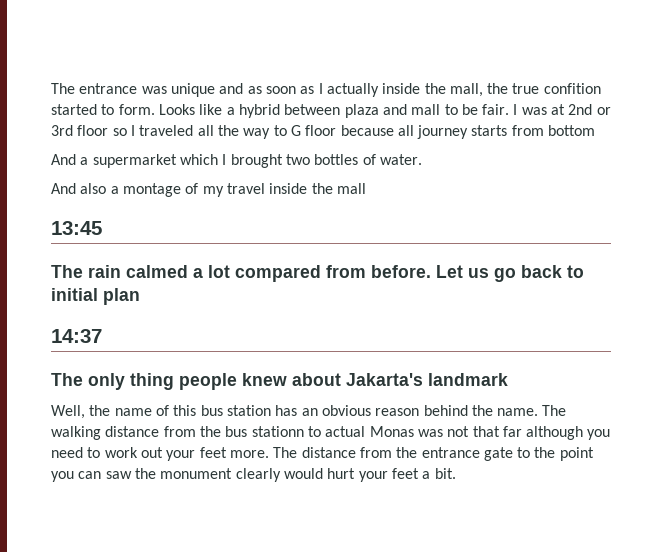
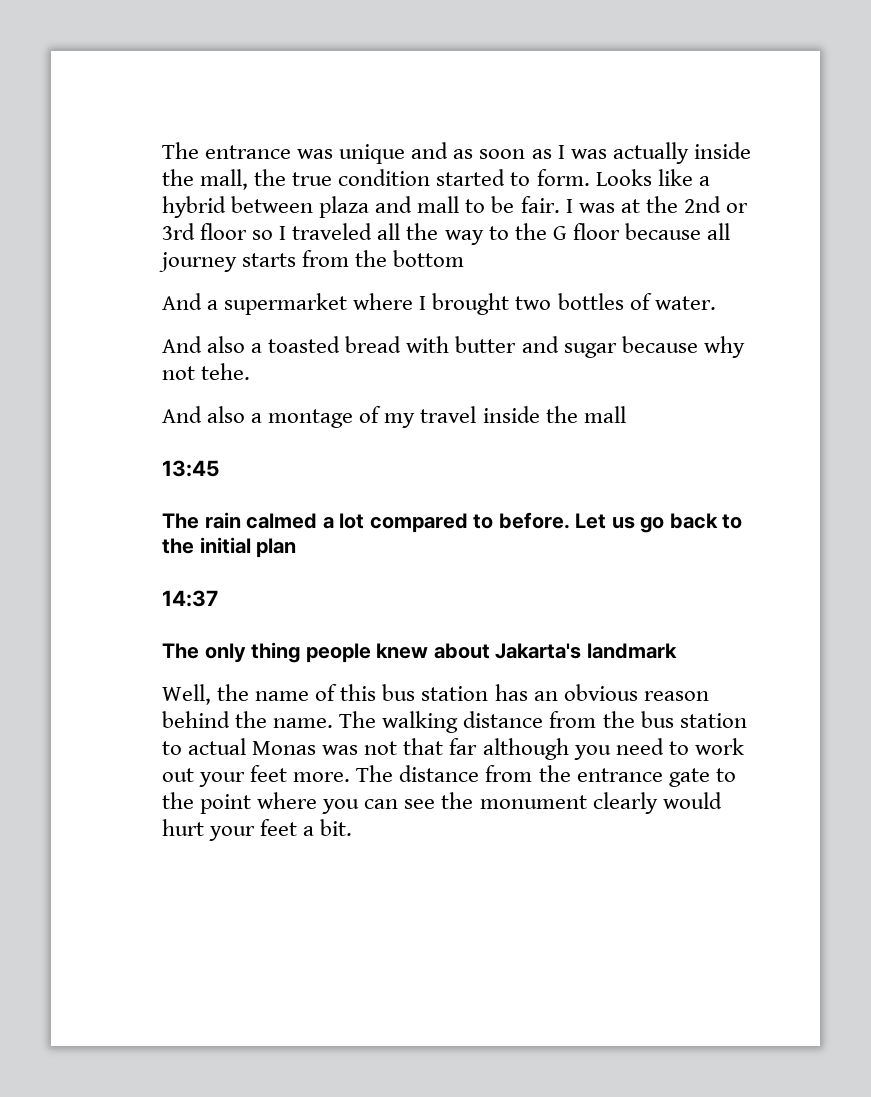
(323, 88) none -> [570,149,607,159] was
[543,83,601,94] confition -> [338,169,431,186] condition
(566, 109) none -> [645,196,678,213] the
(287, 130) none -> [514,223,547,240] the
(544, 130) none -> [355,250,388,267] the
[179,154,218,165] which -> [353,293,414,310] where
(422, 159) none -> [162,336,745,358] [162,363,251,380] // And also a toasted bread with butter and sugar because why not tehe.
[326,265,366,278] from -> [473,514,494,529] to
(584, 271) none -> [162,538,194,554] the
[251,426,304,437] stationn -> [679,713,747,728] station
(594, 454) none -> [257,792,318,809] where
[105,471,132,479] saw -> [404,799,436,809] see

